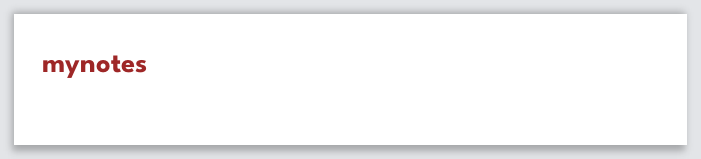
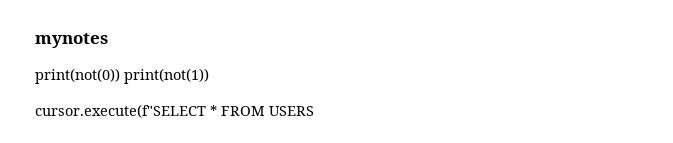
(147, 66) none -> [35,68,209,84] [35,104,314,118] // print(not(0)) print(not(1)) // cursor.execute(f"SELECT * FROM USERS

